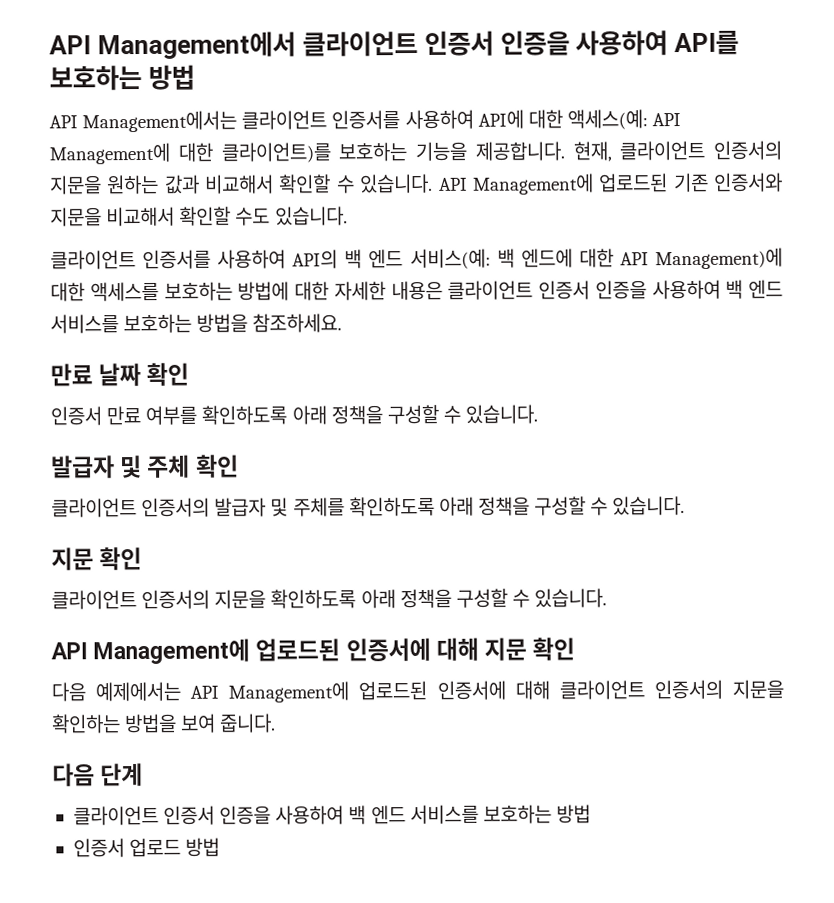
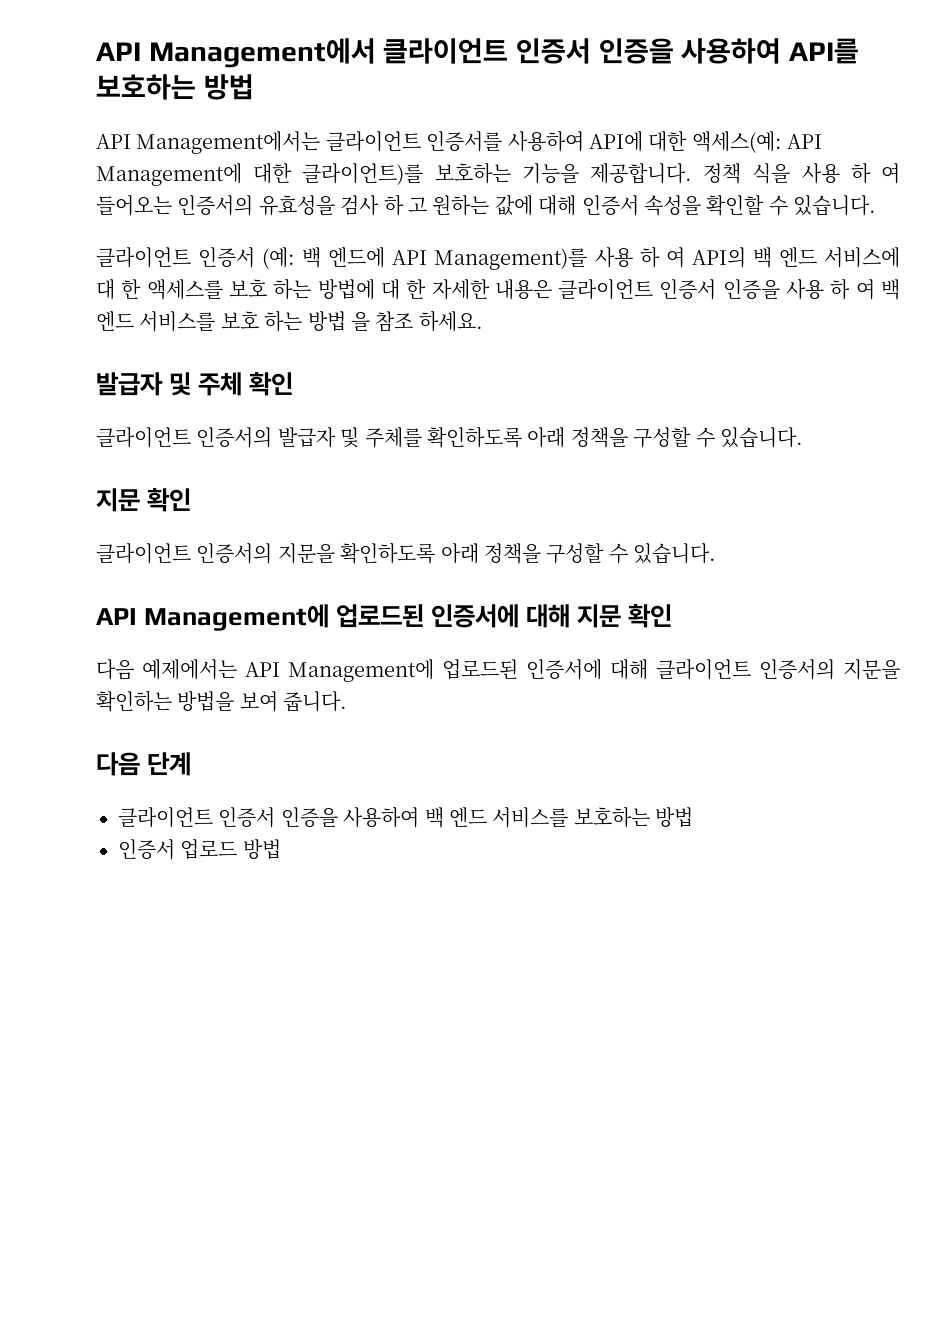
[572,140,782,162] [49,172,784,195] [50,206,348,227] [50,247,784,270] [50,281,329,302] 현재, 클라이언트 인증서의 지문을 원하는 값과 비교해서 확인할 수 있습니다. API Management에 업로드된 기존 인증서와 지문을 비교해서 확인할 수도 있습니다. // 클라이언트 인증서를 사용하여 API의 백 엔드 서비스(예: 백 엔드에 대한 API Management)에 대한 액세스를 보호하는 방법에 대한 -> [703,163,901,184] [96,195,877,216] [96,247,901,270] [96,279,427,300] 정책 식을 사용 하 여 들어오는 인증서의 유효성을 검사 하 고 원하는 값에 대해 인증서 속성을 확인할 수 있습니다. // 클라이언트 인증서 (예: 백 엔드에 API Management)를 사용 하 여 API의 백 엔드 서비스에 대 한 액세스를 보호 하는 방법에 대 한
[651,279,783,300] [50,313,343,334] [50,362,190,387] [50,404,539,426] 사용하여 백 엔드 서비스를 보호하는 방법을 참조하세요. // 만료 날짜 확인 // 인증서 만료 여부를 확인하도록 아래 정책을 구성할 수 있습니다. -> [786,279,900,300] [96,311,483,332] 사용 하 여 백 엔드 서비스를 보호 하는 방법 을 참조 하세요.

